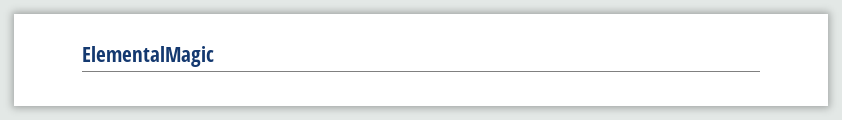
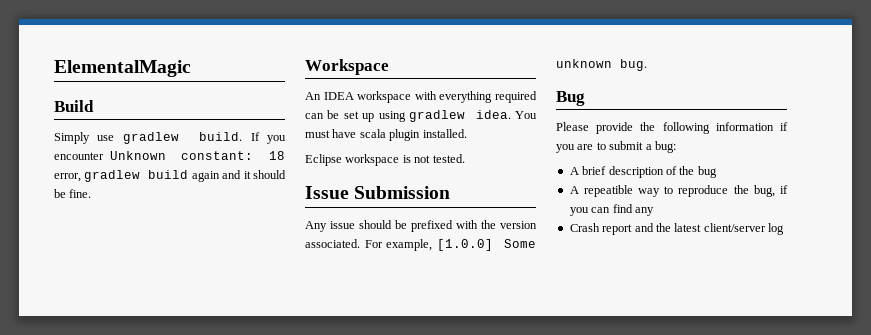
(214, 56) none -> [54,100,94,112] [54,132,286,144] [54,151,285,160] [54,170,286,182] [54,189,92,198] [305,59,389,75] [305,91,537,103] [305,110,537,122] [305,129,467,141] [305,154,465,166] [305,186,451,199] [305,220,537,232] [305,239,536,251] [556,59,647,71] [556,91,585,106] [556,122,788,134] [556,141,676,153] [569,166,717,178] [569,185,788,197] [569,204,654,216] [569,223,784,235] // Build // Simply use gradlew build. If you encounter Unknown constant: 18 error, gradlew build again and it should be fine. // Workspace // An IDEA workspace with everything required can be set up using gradlew idea. You must have scala plugin installed. // Eclipse workspace is not tested. // Issue Submission // Any issue should be prefixed with the version associated. For example, [1.0.0] Some unknown bug. // Bug // Please provide the following information if you are to submit a bug: // A brief description of the bug // A repeatible way to reproduce the bug, if you can find any // Crash report and the latest client/server log

